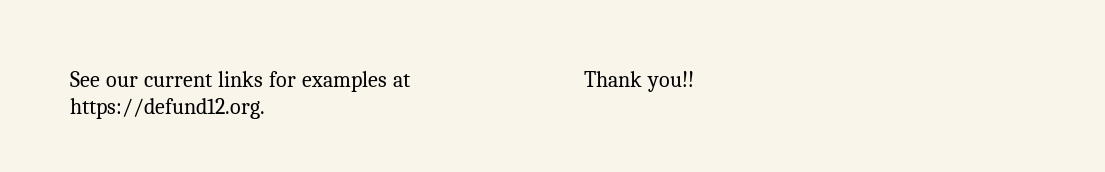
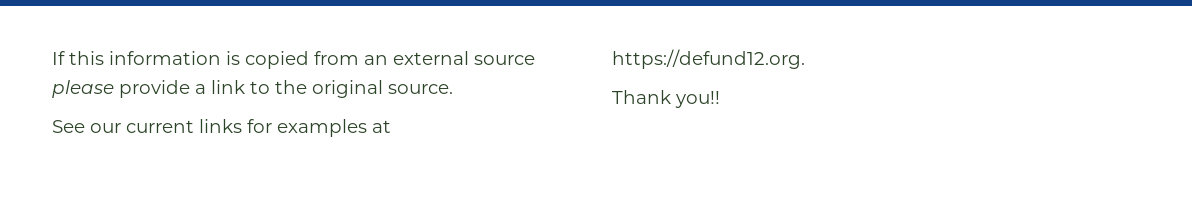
(70, 79) none -> [52,51,535,69] [52,80,453,98] If this information is copied from an external source please provide a link to the original source. //

